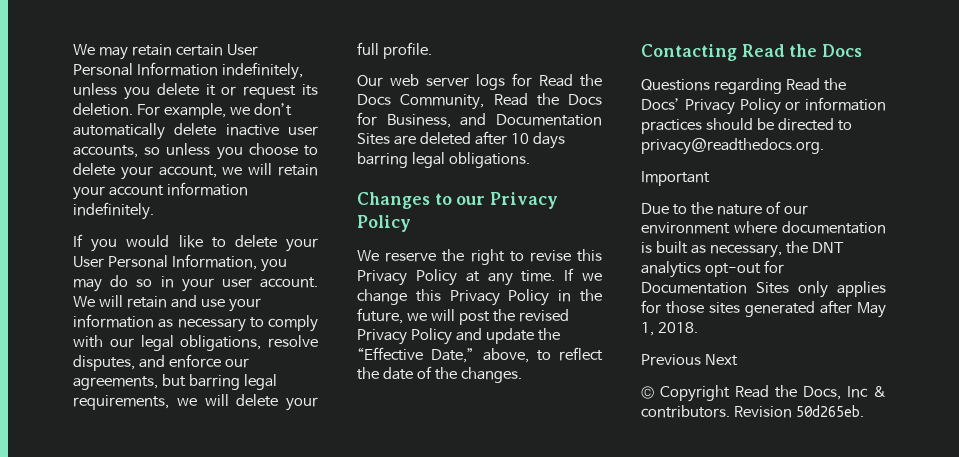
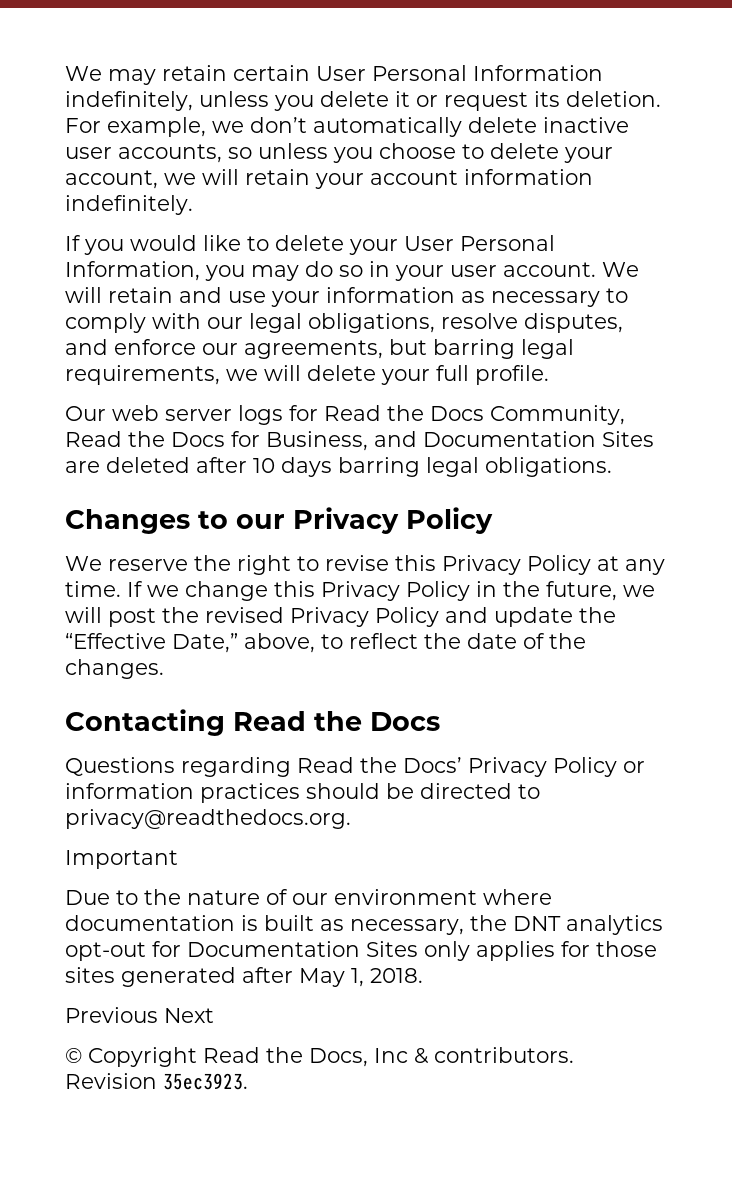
[795,405,864,417] 50d265eb. -> [163,1073,248,1090] 35ec3923.

